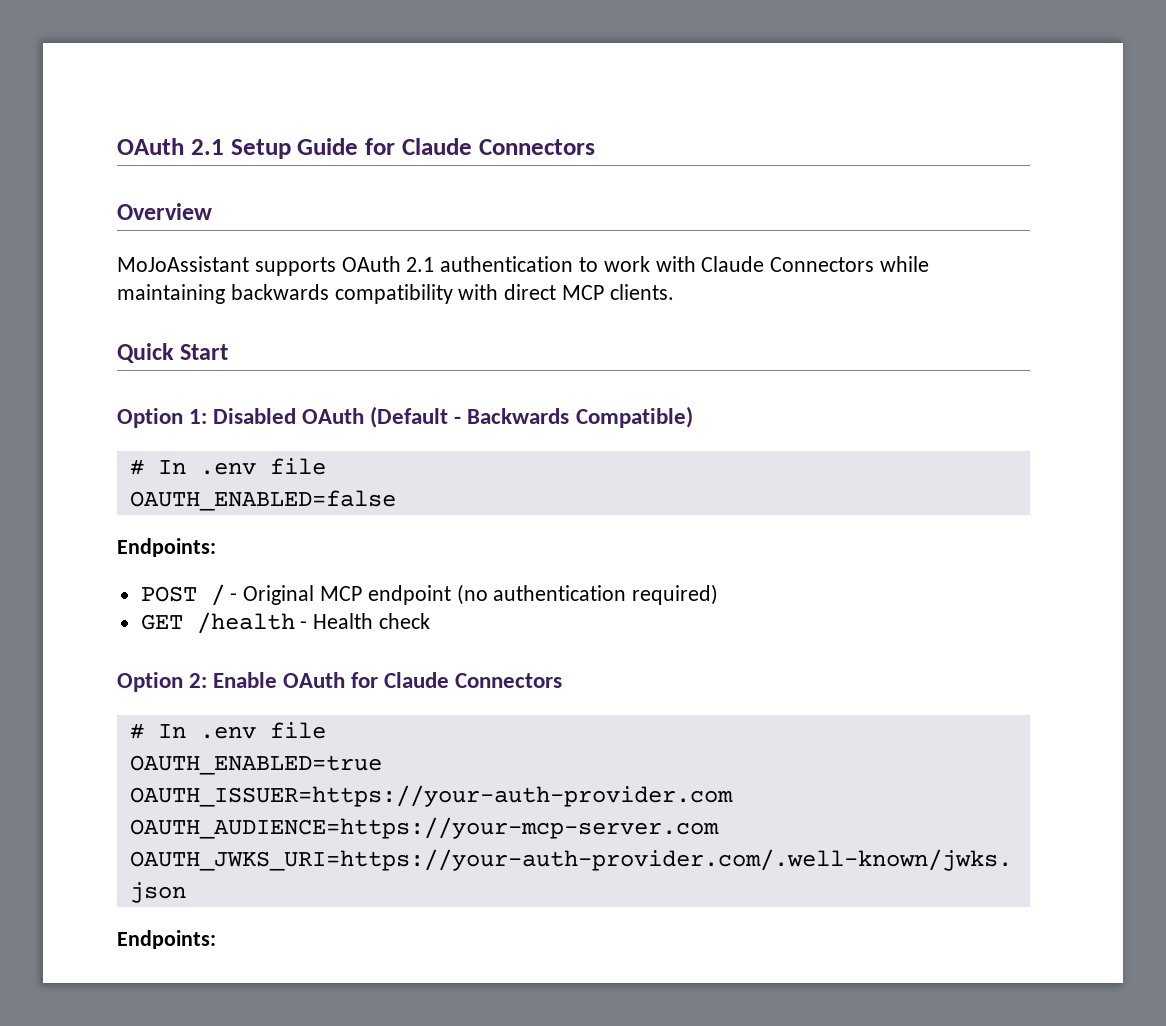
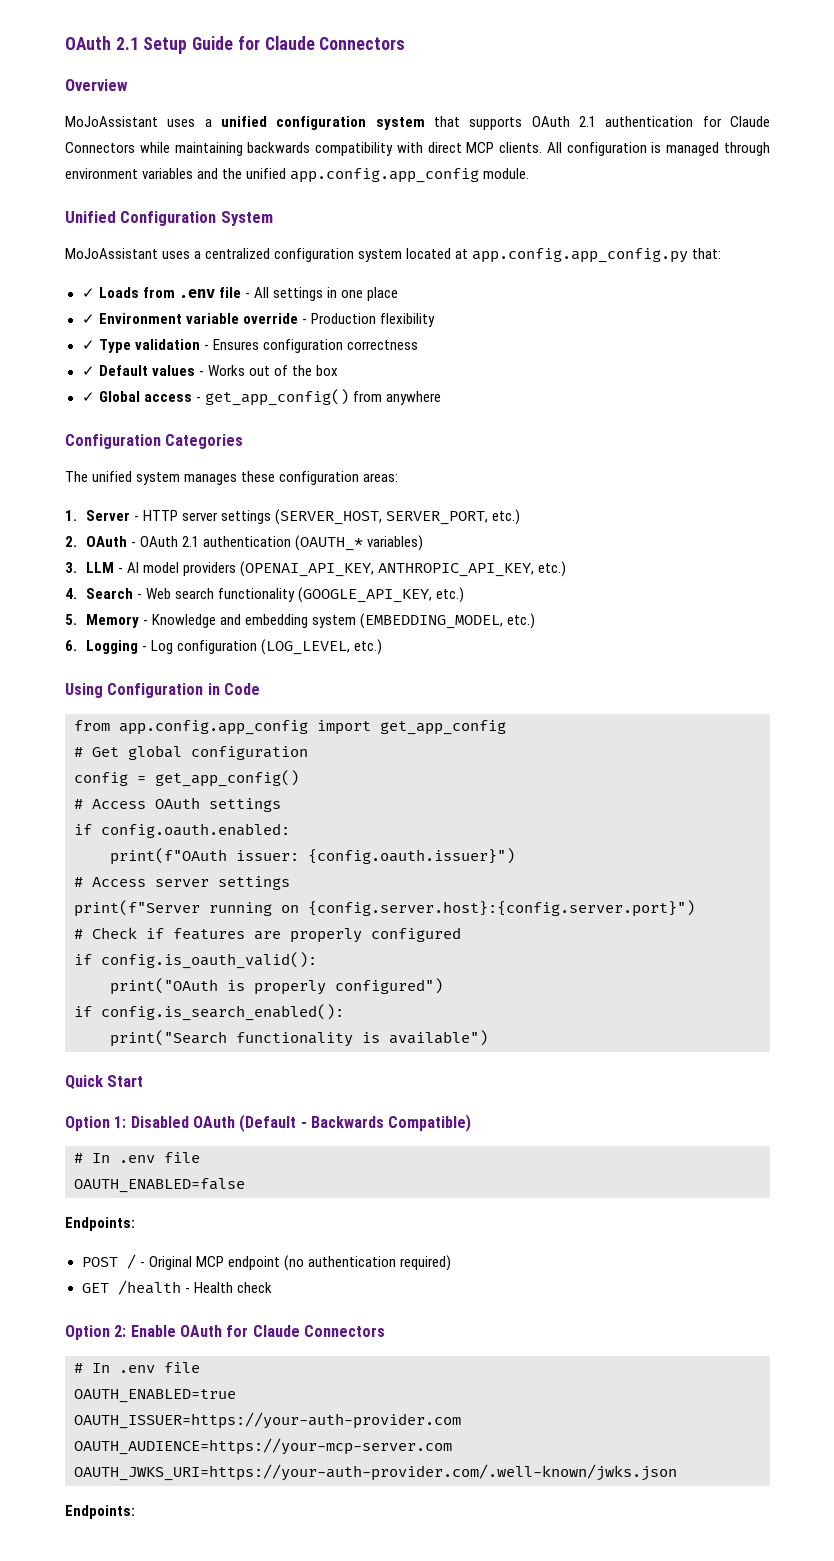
(249, 264) none -> [167,116,460,130] uses a unified configuration system that
[579,256,696,272] to work with -> [702,116,722,127] for
(674, 292) none -> [546,142,770,156] [65,168,530,183] [65,211,273,226] [65,248,722,263] [81,287,399,301] [81,313,435,327] [81,339,418,353] [81,365,338,376] [81,389,441,406] [65,434,244,449] [65,471,399,485] [65,509,520,525] [65,535,423,551] [65,561,566,577] [65,587,464,603] [65,613,535,629] [65,639,382,655] [65,683,260,698] [74,720,506,735] [74,745,308,760] [74,770,299,787] [74,797,281,812] [74,823,290,838] [110,848,515,865] [74,876,290,890] [74,900,695,917] [74,927,461,943] [74,952,317,969] [110,978,443,995] [74,1004,344,1021] [110,1030,488,1047] All configuration is managed through environment variables and the unified app.config.app_config module. // Unified Configuration System // MoJoAssistant uses a centralized configuration system located at app.config.app_config.py that: // ✓ Loads from .env file - All settings in one place // ✓ Environment variable override - Production flexibility // ✓ Type validation - Ensures configuration correctness // ✓ Default values - Works out of the box // ✓ Global access - get_app_config() from anywhere // Configuration Categories // The unified system manages these configuration areas: // 1. Server - HTTP server settings (SERVER_HOST, SERVER_PORT, etc.) // 2. OAuth - OAuth 2.1 authentication (OAUTH_* variables) // 3. LLM - AI model providers (OPENAI_API_KEY, ANTHROPIC_API_KEY, etc.) // 4. Search - Web search functionality (GOOGLE_API_KEY, etc.) // 5. Memory - Knowledge and embedding system (EMBEDDING_MODEL, etc.) // 6. Logging - Log configuration (LOG_LEVEL, etc.) // Using Configuration in Code // from app.config.app_config import get_app_config // # Get global configuration // config = get_app_config() // # Access OAuth settings // if config.oauth.enabled: // print(f"OAuth issuer: {config.oauth.issuer}") // # Access server settings // print(f"Server running on {config.server.host}:{config.server.port}") // # Check if features are properly configured // if config.is_oauth_valid(): // print("OAuth is properly configured") // if config.is_search_enabled(): // print("Search functionality is available")

